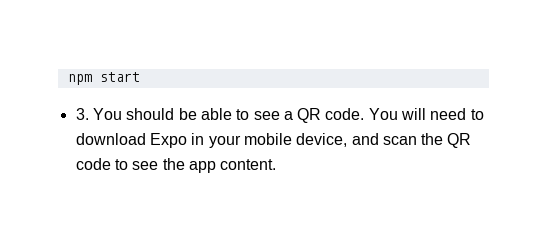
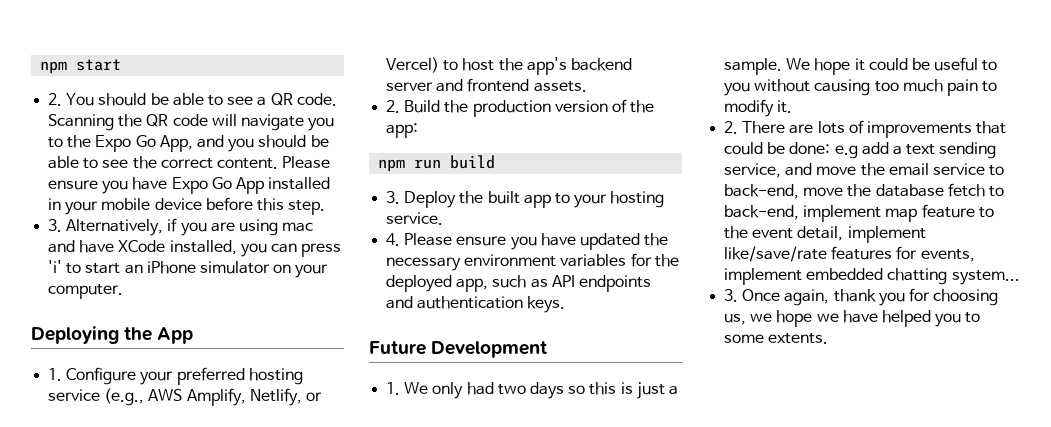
[75,108,89,120] 3. -> [48,93,63,106] 2.
[368,108,484,120] [75,133,472,148] [75,158,277,173] You will need to download Expo in your mobile device, and scan the QR code to see the app content. -> [48,114,335,131] [48,135,329,152] [48,156,331,169] [48,177,331,194] [48,197,326,215] [48,218,314,236] [48,240,342,257] [48,260,329,278] [48,284,124,299] [31,326,194,344] [48,367,303,385] [48,388,322,406] [386,57,632,75] [386,78,587,92] [386,99,655,117] [386,123,419,138] [378,155,496,172] [386,191,665,208] [386,212,444,225] [386,233,669,250] [386,253,679,271] [386,275,651,292] [386,296,566,313] [369,341,548,358] [386,382,678,399] [724,57,998,75] [724,79,998,96] [724,99,793,117] [724,120,1007,138] [724,142,997,159] [724,163,1005,178] [724,183,1004,199] [724,204,994,222] [724,226,926,243] [724,246,975,262] [724,268,1020,285] [724,288,999,306] [724,310,981,327] [724,333,829,344] Scanning the QR code will navigate you to the Expo Go App, and you should be able to see the correct content. Please ensure you have Expo Go App installed in your mobile device before this step. // 3. Alternatively, if you are using mac and have XCode installed, you can press 'i' to start an iPhone simulator on your computer. // Deploying the App // 1. Configure your preferred hosting service (e.g., AWS Amplify, Netlify, or Vercel) to host the app's backend server and frontend assets. // 2. Build the production version of the app: // npm run build // 3. Deploy the built app to your hosting service. // 4. Please ensure you have updated the necessary environment variables for the deployed app, such as API endpoints and authentication keys. // Future Development // 1. We only had two days so this is just a sample. We hope it could be useful to you without causing too much pain to modify it. // 2. There are lots of improvements that could be done: e.g add a text sending service, and move the email service to back-end, move the database fetch to back-end, implement map feature to the event detail, implement like/save/rate features for events, implement embedded chatting system... // 3. Once again, thank you for choosing us, we hope we have helped you to some extents.

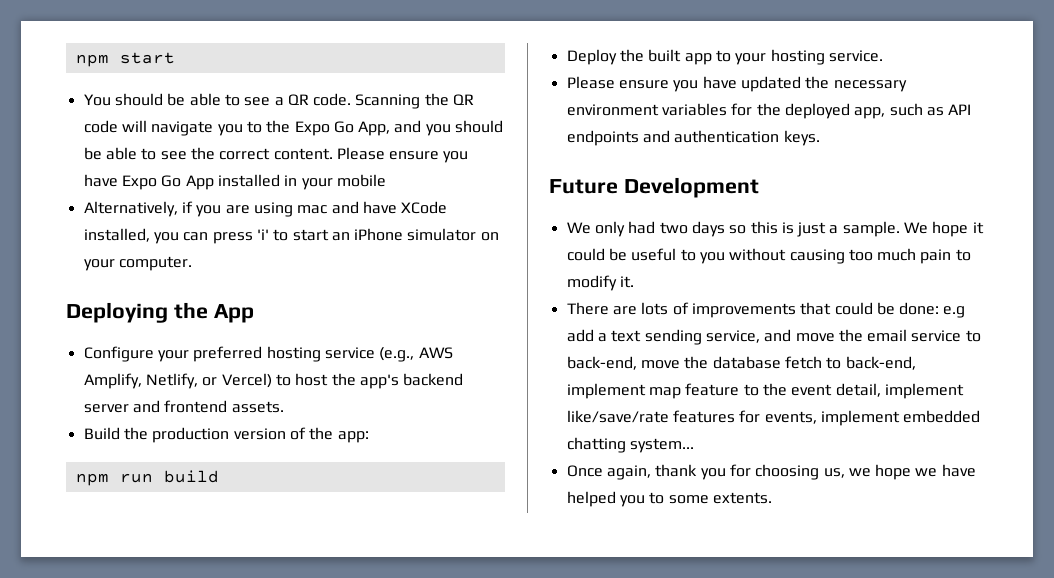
[48,93,63,106] 2. -> (175, 58) none
[154,197,326,215] [48,219,63,232] device before this step. // 3. -> (386, 180) //
[48,368,63,381] 1. -> (254, 313) none
[386,100,401,113] 2. -> (284, 407) none
[386,191,401,204] 3. -> (219, 476) none
[386,233,401,246] 4. -> (883, 56) none
[386,382,401,395] 1. -> (759, 187) none
[724,121,739,134] 2. -> (634, 282) none
[724,289,739,302] 3. -> (694, 445) none

